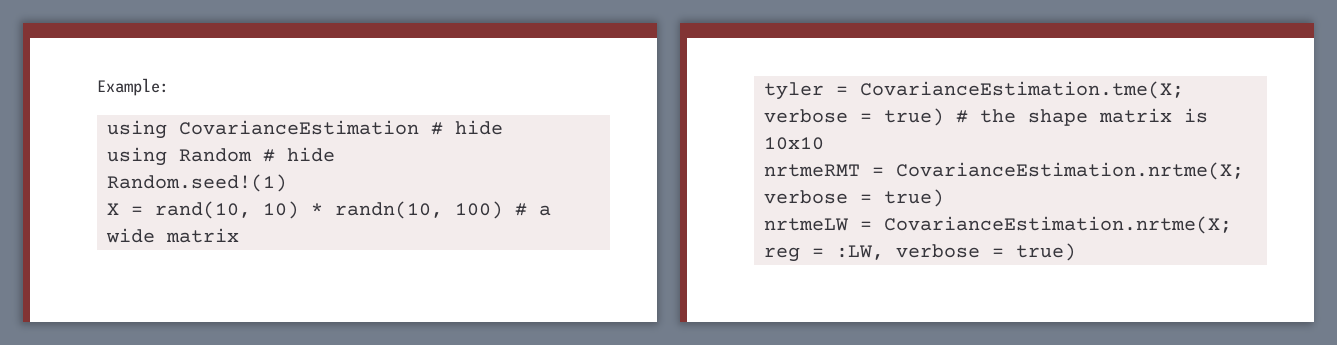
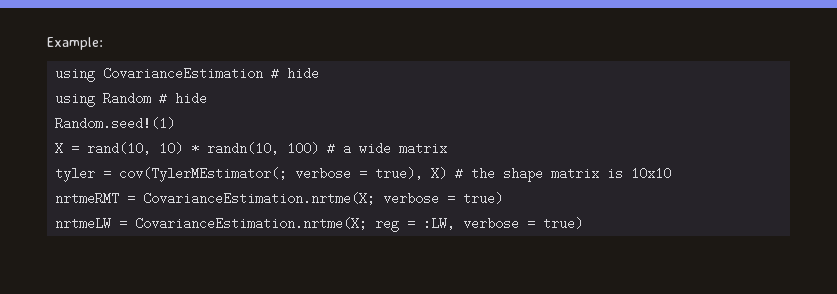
[859,81,1184,99] [763,108,944,126] CovarianceEstimation.tme(X; verbose = true) -> [119,167,448,182] cov(TylerMEstimator(; verbose = true), X)

